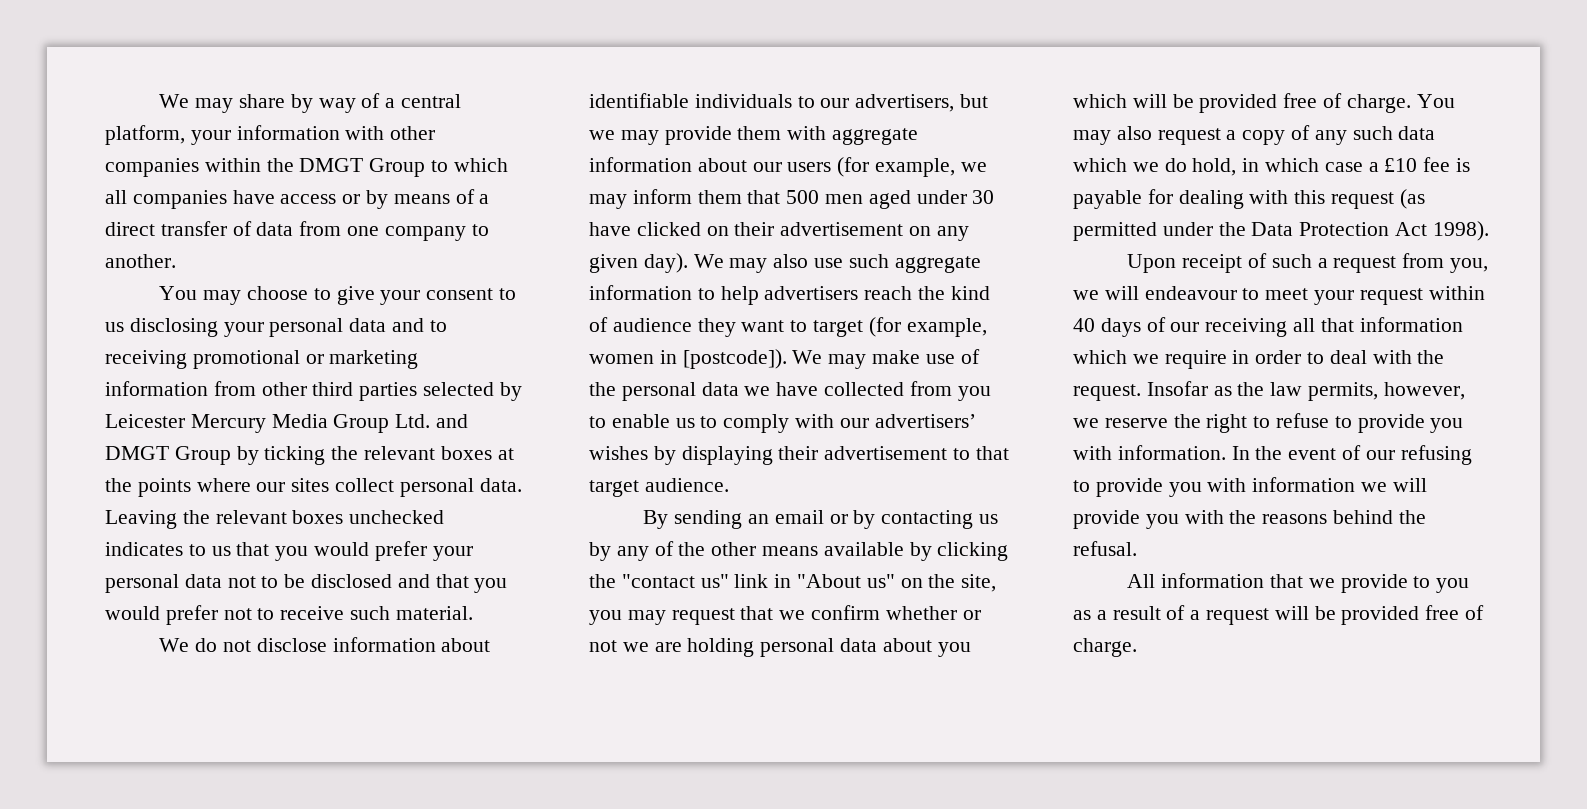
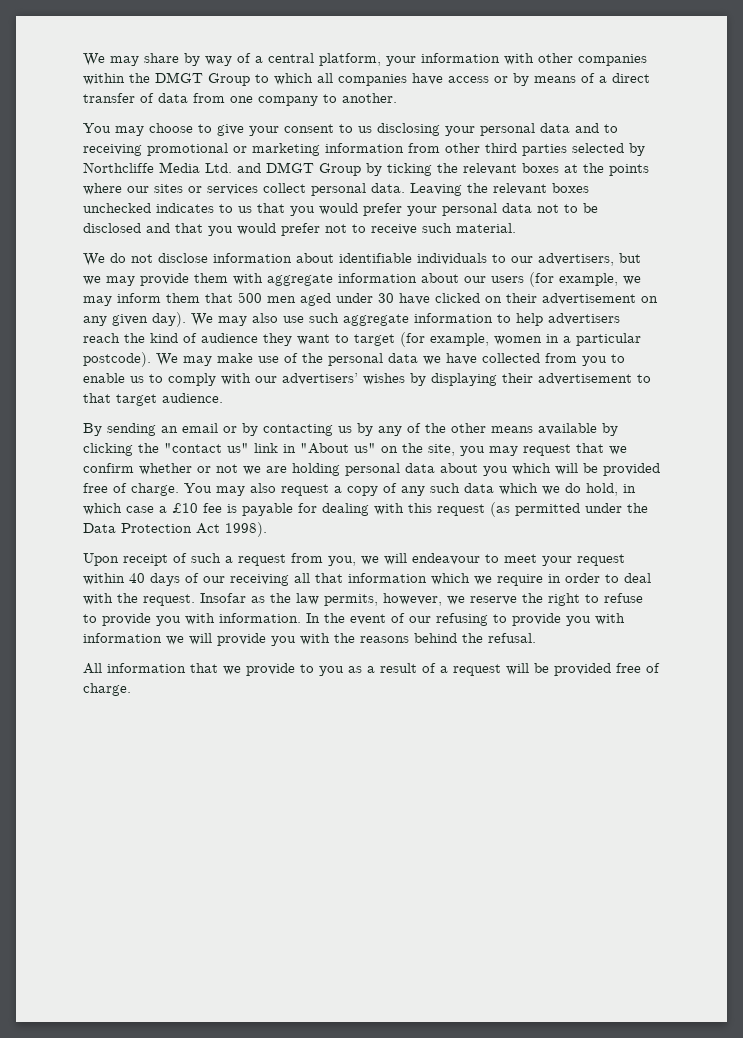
[105,414,390,433] Leicester Mercury Media Group -> [83,162,200,173] Northcliffe Media
(330, 485) none -> [188,184,258,195] or services
[682,349,787,369] [postcode]). -> [563,333,641,346] [83,352,151,367] a particular postcode).

